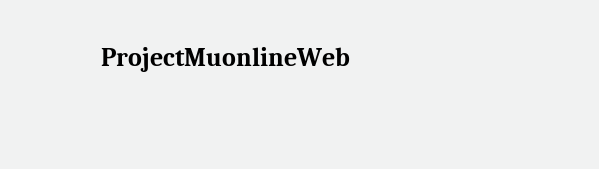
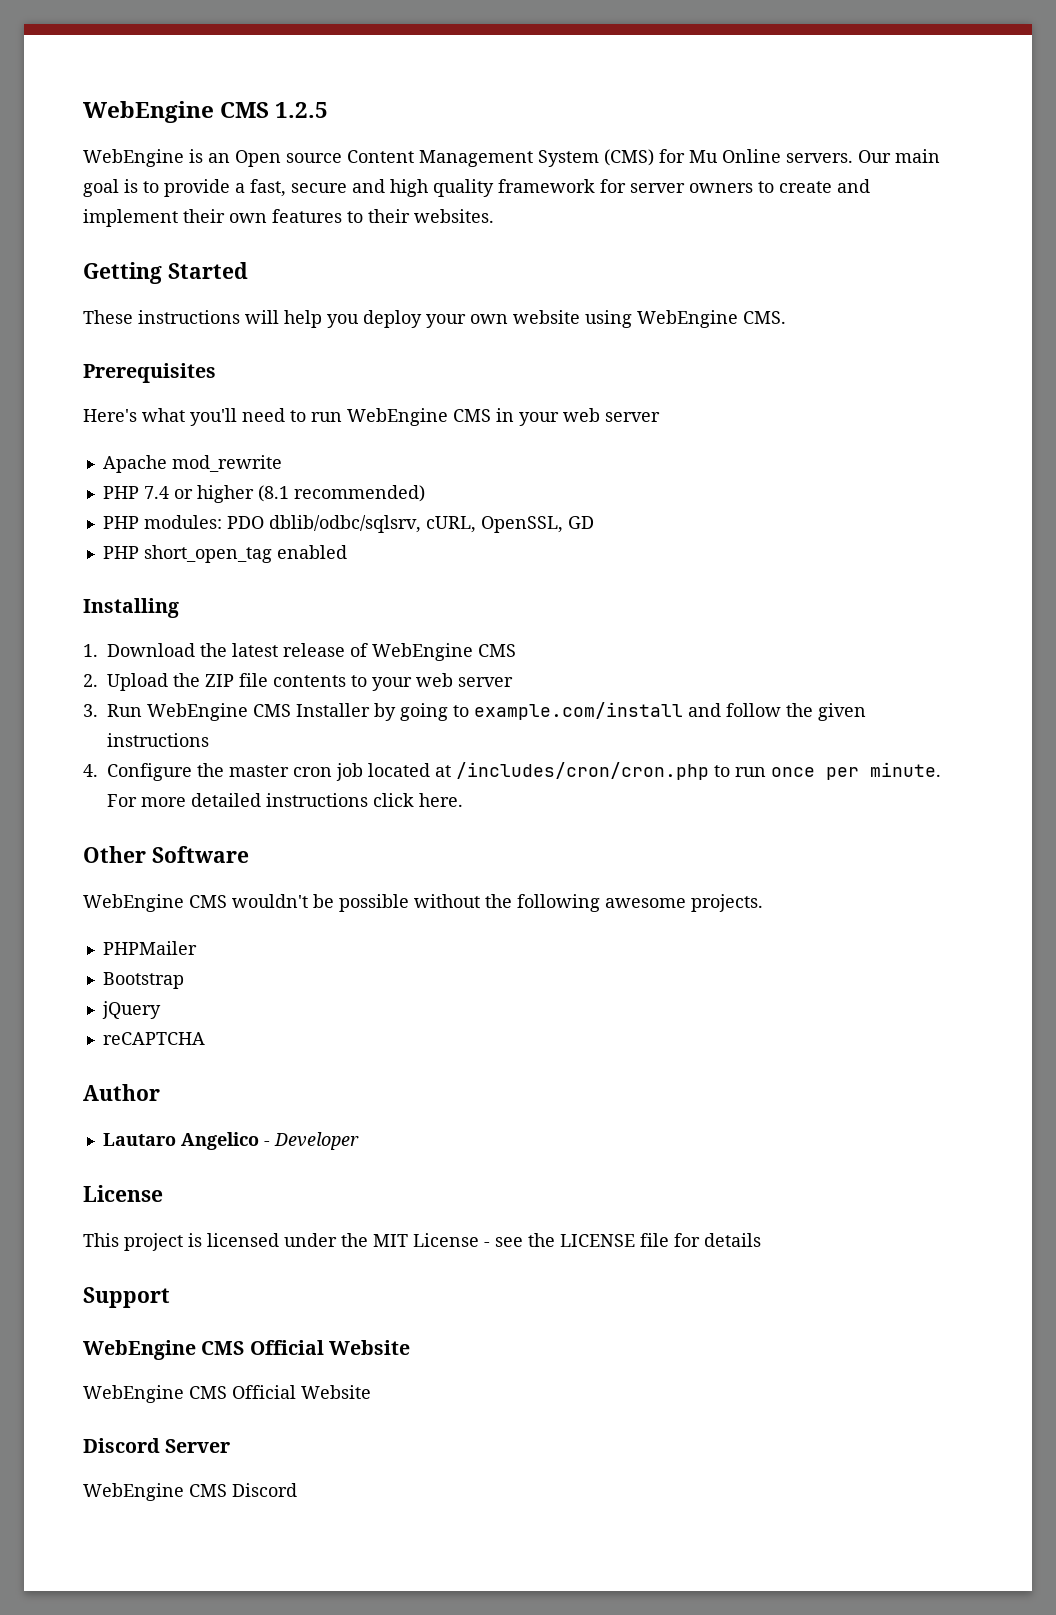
[101,47,350,72] ProjectMuonlineWeb -> [83,101,329,123] [83,149,940,167] [83,179,870,197] [83,209,494,227] [83,262,248,284] [83,310,786,328] [83,363,216,383] [83,408,660,426] [102,455,282,473] [102,485,425,503] [102,515,594,533] [102,545,347,563] [83,598,179,618] [83,643,516,661] [83,673,513,691] [83,702,866,721] [107,733,209,747] [83,762,941,781] [107,793,463,807] [83,846,249,863] [83,894,763,912] [102,941,197,955] [102,972,184,989] [101,1001,161,1019] [102,1032,205,1045] [83,1084,160,1101] [102,1132,359,1150] [83,1185,163,1202] [83,1233,761,1251] [83,1287,170,1308] [83,1340,410,1360] [83,1385,371,1403] [83,1438,231,1453] [83,1483,297,1501] WebEngine CMS 1.2.5 // WebEngine is an Open source Content Management System (CMS) for Mu Online servers. Our main goal is to provide a fast, secure and high quality framework for server owners to create and implement their own features to their websites. // Getting Started // These instructions will help you deploy your own website using WebEngine CMS. // Prerequisites // Here's what you'll need to run WebEngine CMS in your web server // Apache mod_rewrite // PHP 7.4 or higher (8.1 recommended) // PHP modules: PDO dblib/odbc/sqlsrv, cURL, OpenSSL, GD // PHP short_open_tag enabled // Installing // 1. Download the latest release of WebEngine CMS // 2. Upload the ZIP file contents to your web server // 3. Run WebEngine CMS Installer by going to example.com/install and follow the given instructions // 4. Configure the master cron job located at /includes/cron/cron.php to run once per minute. For more detailed instructions click here. // Other Software // WebEngine CMS wouldn't be possible without the following awesome projects. // PHPMailer // Bootstrap // jQuery // reCAPTCHA // Author // Lautaro Angelico - Developer // License // This project is licensed under the MIT License - see the LICENSE file for details // Support // WebEngine CMS Official Website // WebEngine CMS Official Website // Discord Server // WebEngine CMS Discord

